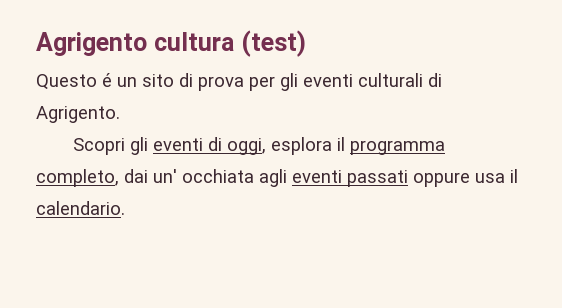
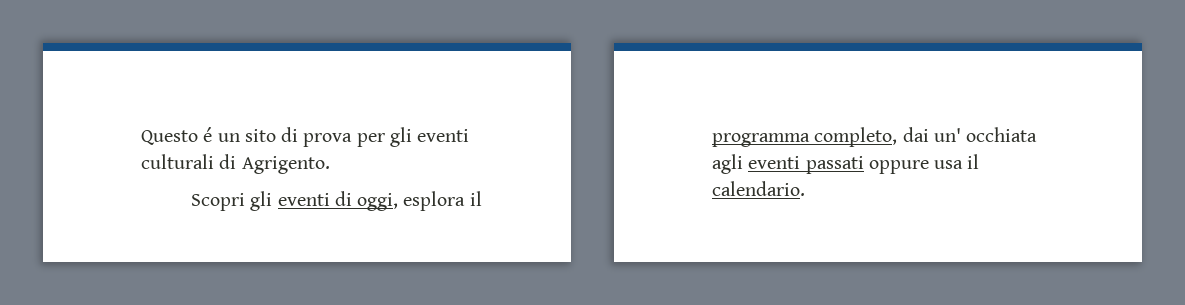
[36,30,306,57] Agrigento cultura (test) // -> (141, 137) none

